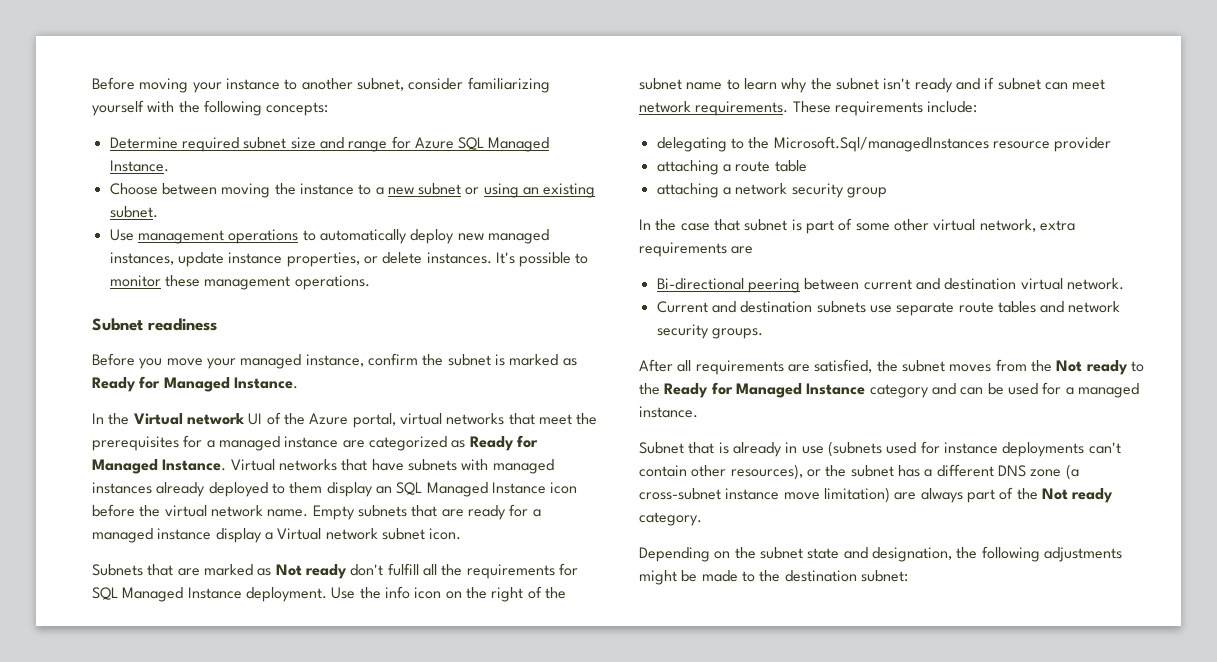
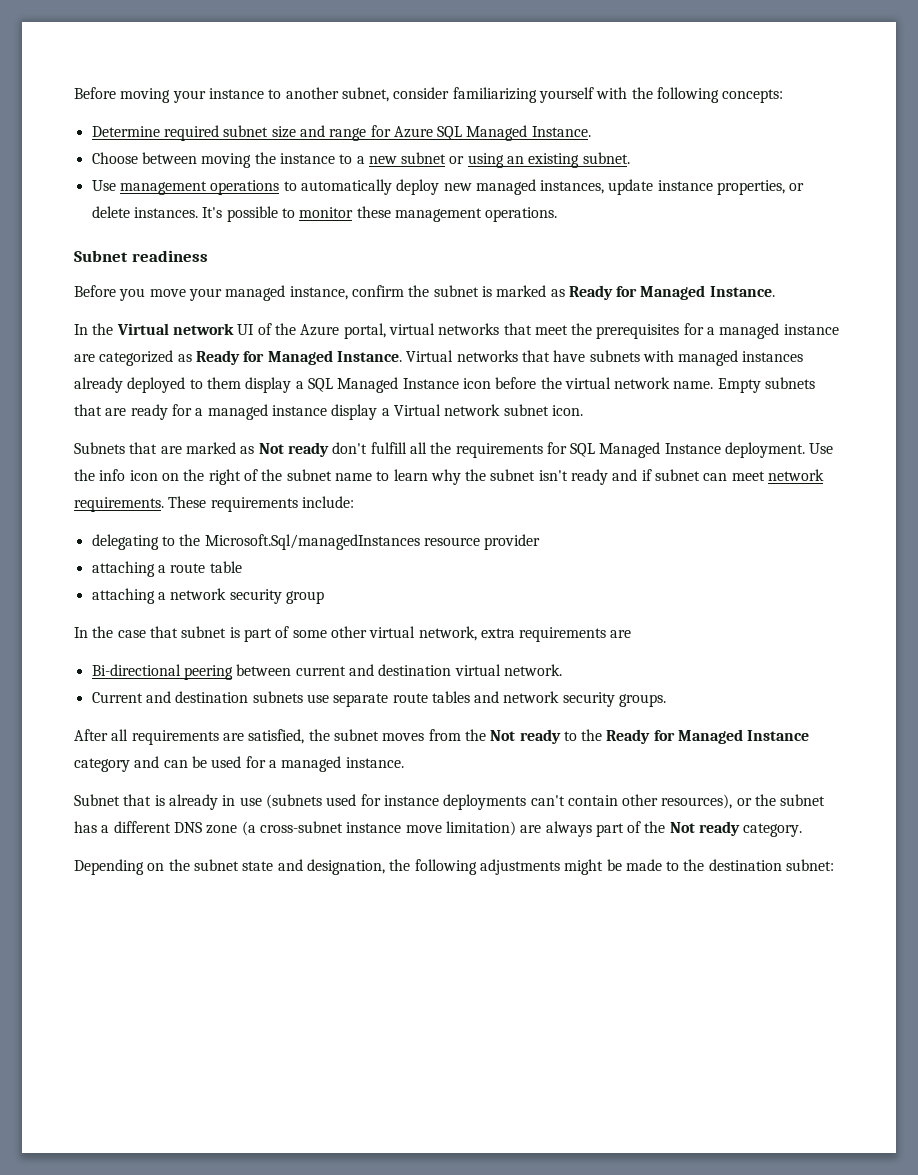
[375,486,392,494] an -> [295,381,304,389] a

